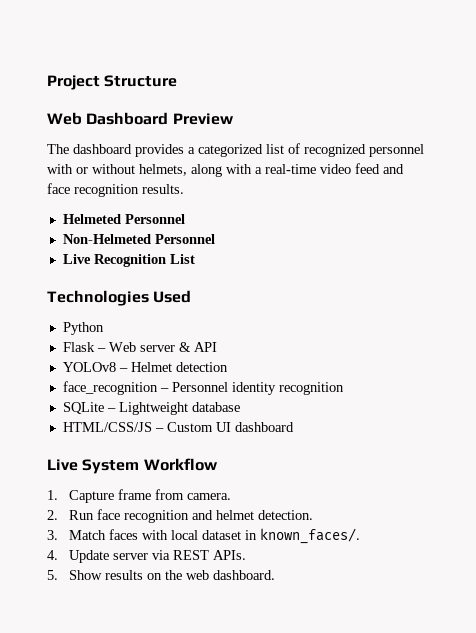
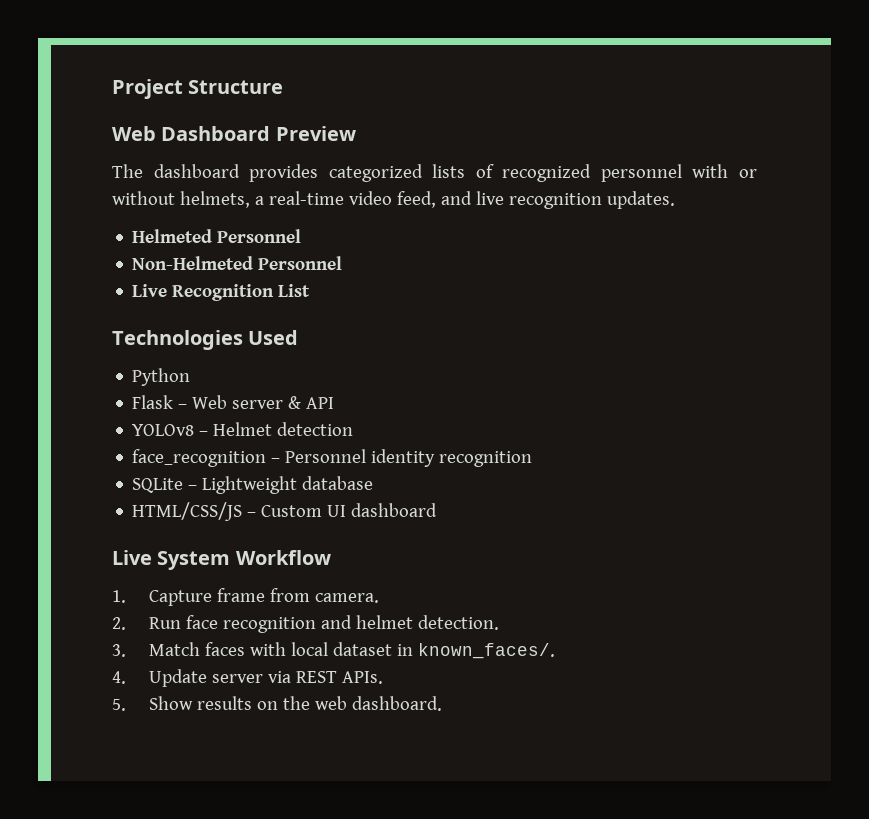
[188,144,284,157] a categorized list -> [328,164,466,182] categorized lists
[191,164,252,177] along with -> (250, 199) none
[355,163,404,174] [47,183,184,197] feed and face recognition results. -> [396,191,675,209] feed, and live recognition updates.

